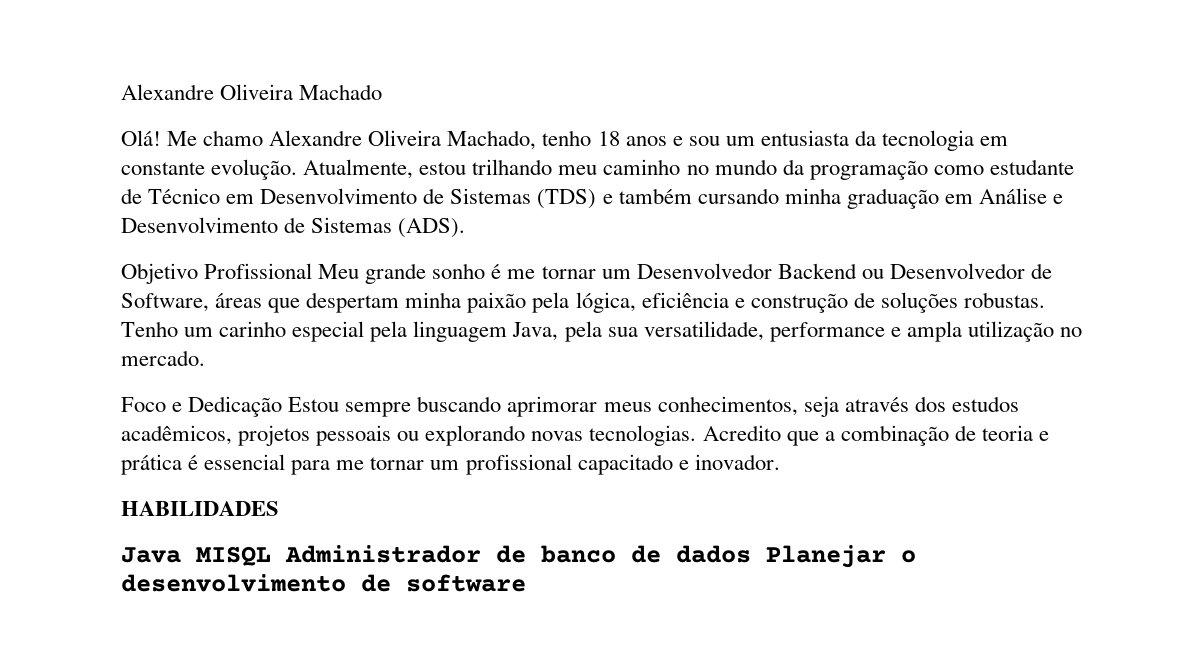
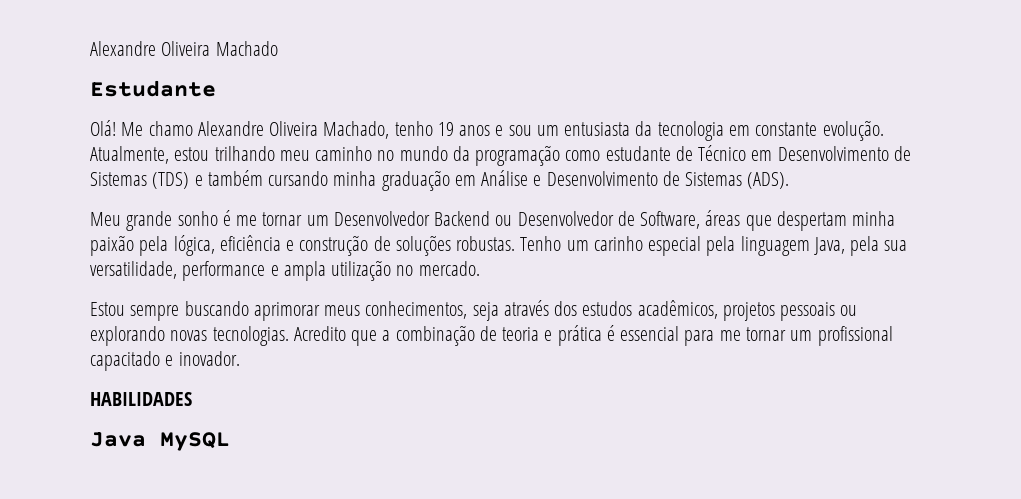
(383, 92) none -> [90,80,216,97] // Estudante
[597,131,620,146] 18 -> [437,122,454,136] 19
[121,263,313,284] Objetivo Profissional -> (790, 180) none
[121,396,283,417] Foco e Dedicação -> (480, 268) none
[196,545,916,568] [121,574,526,592] MISQL Administrador de banco de dados Planejar o desenvolvimento de software -> [160,432,230,451] MySQL

